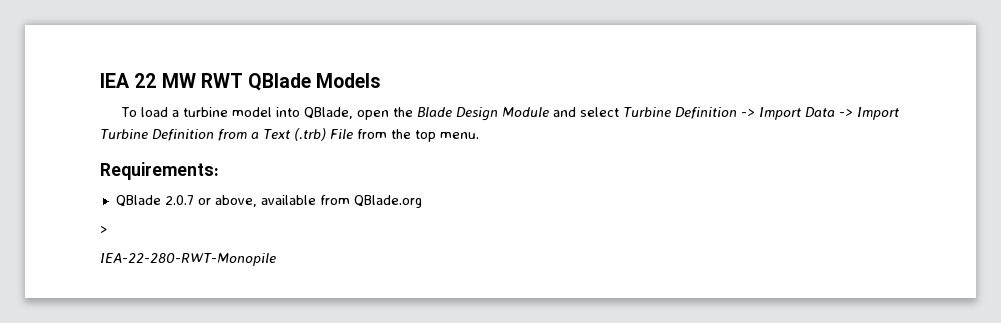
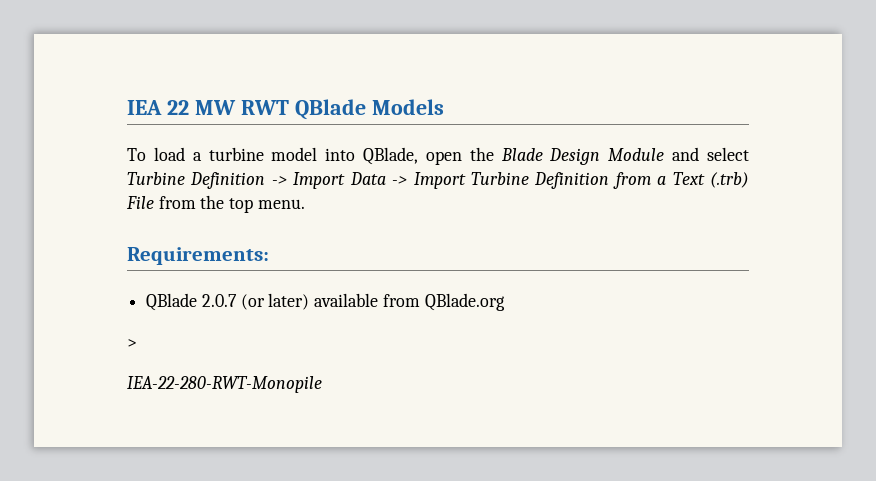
[197,195,257,207] or above, -> [240,293,310,310] (or later)

